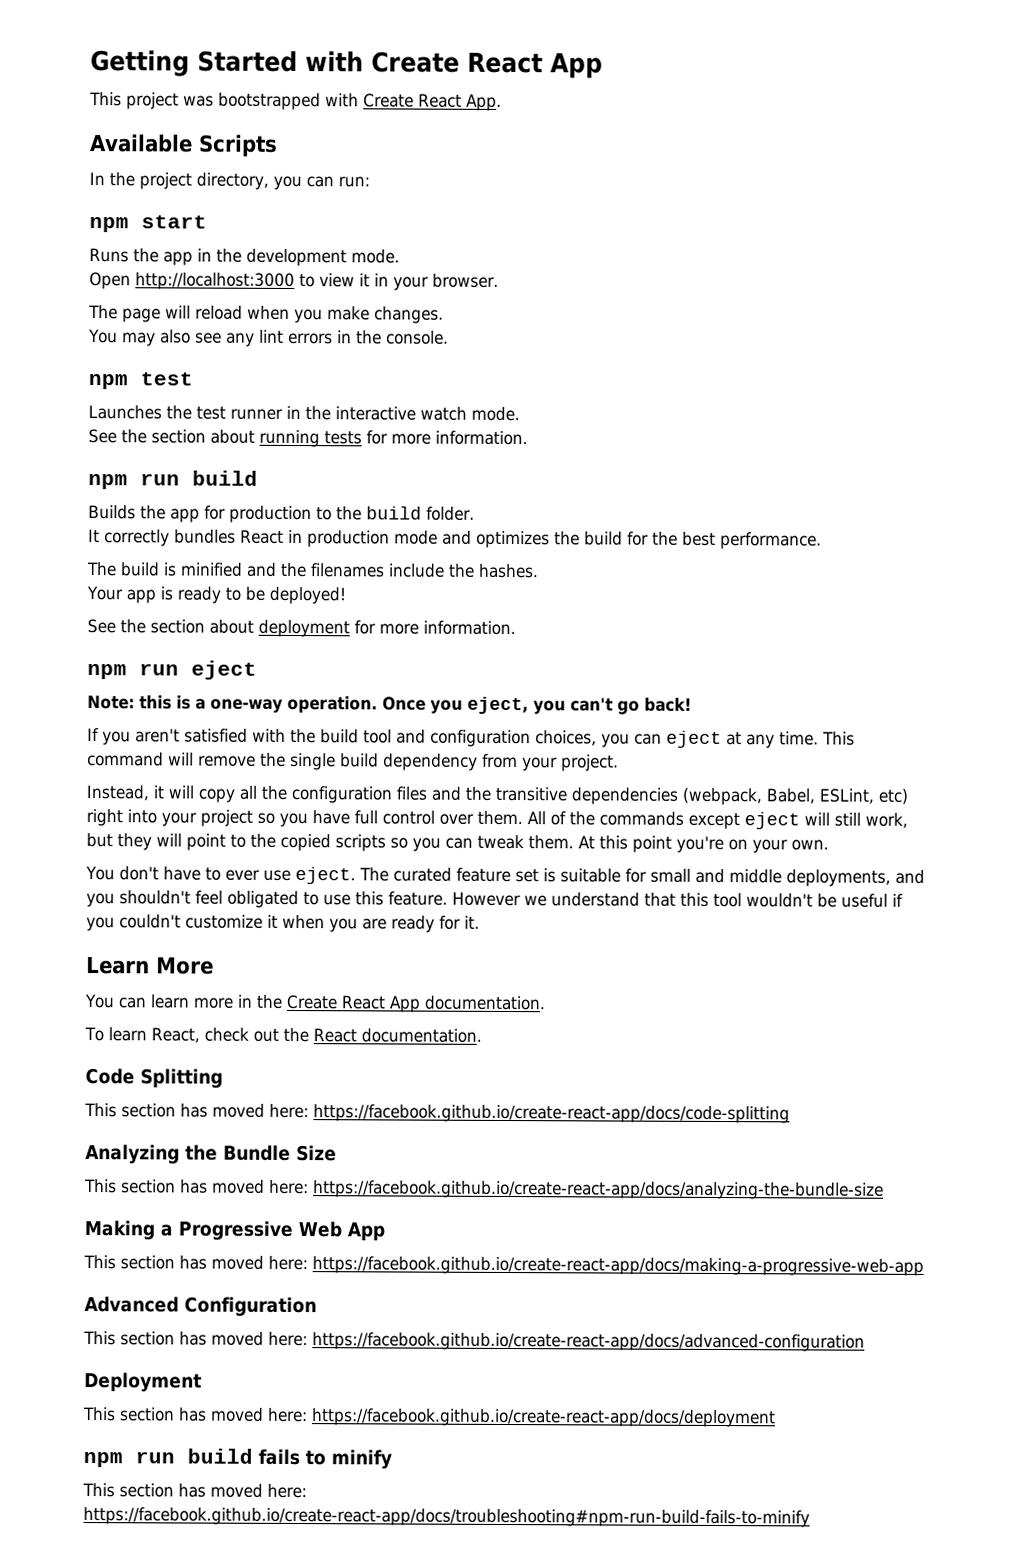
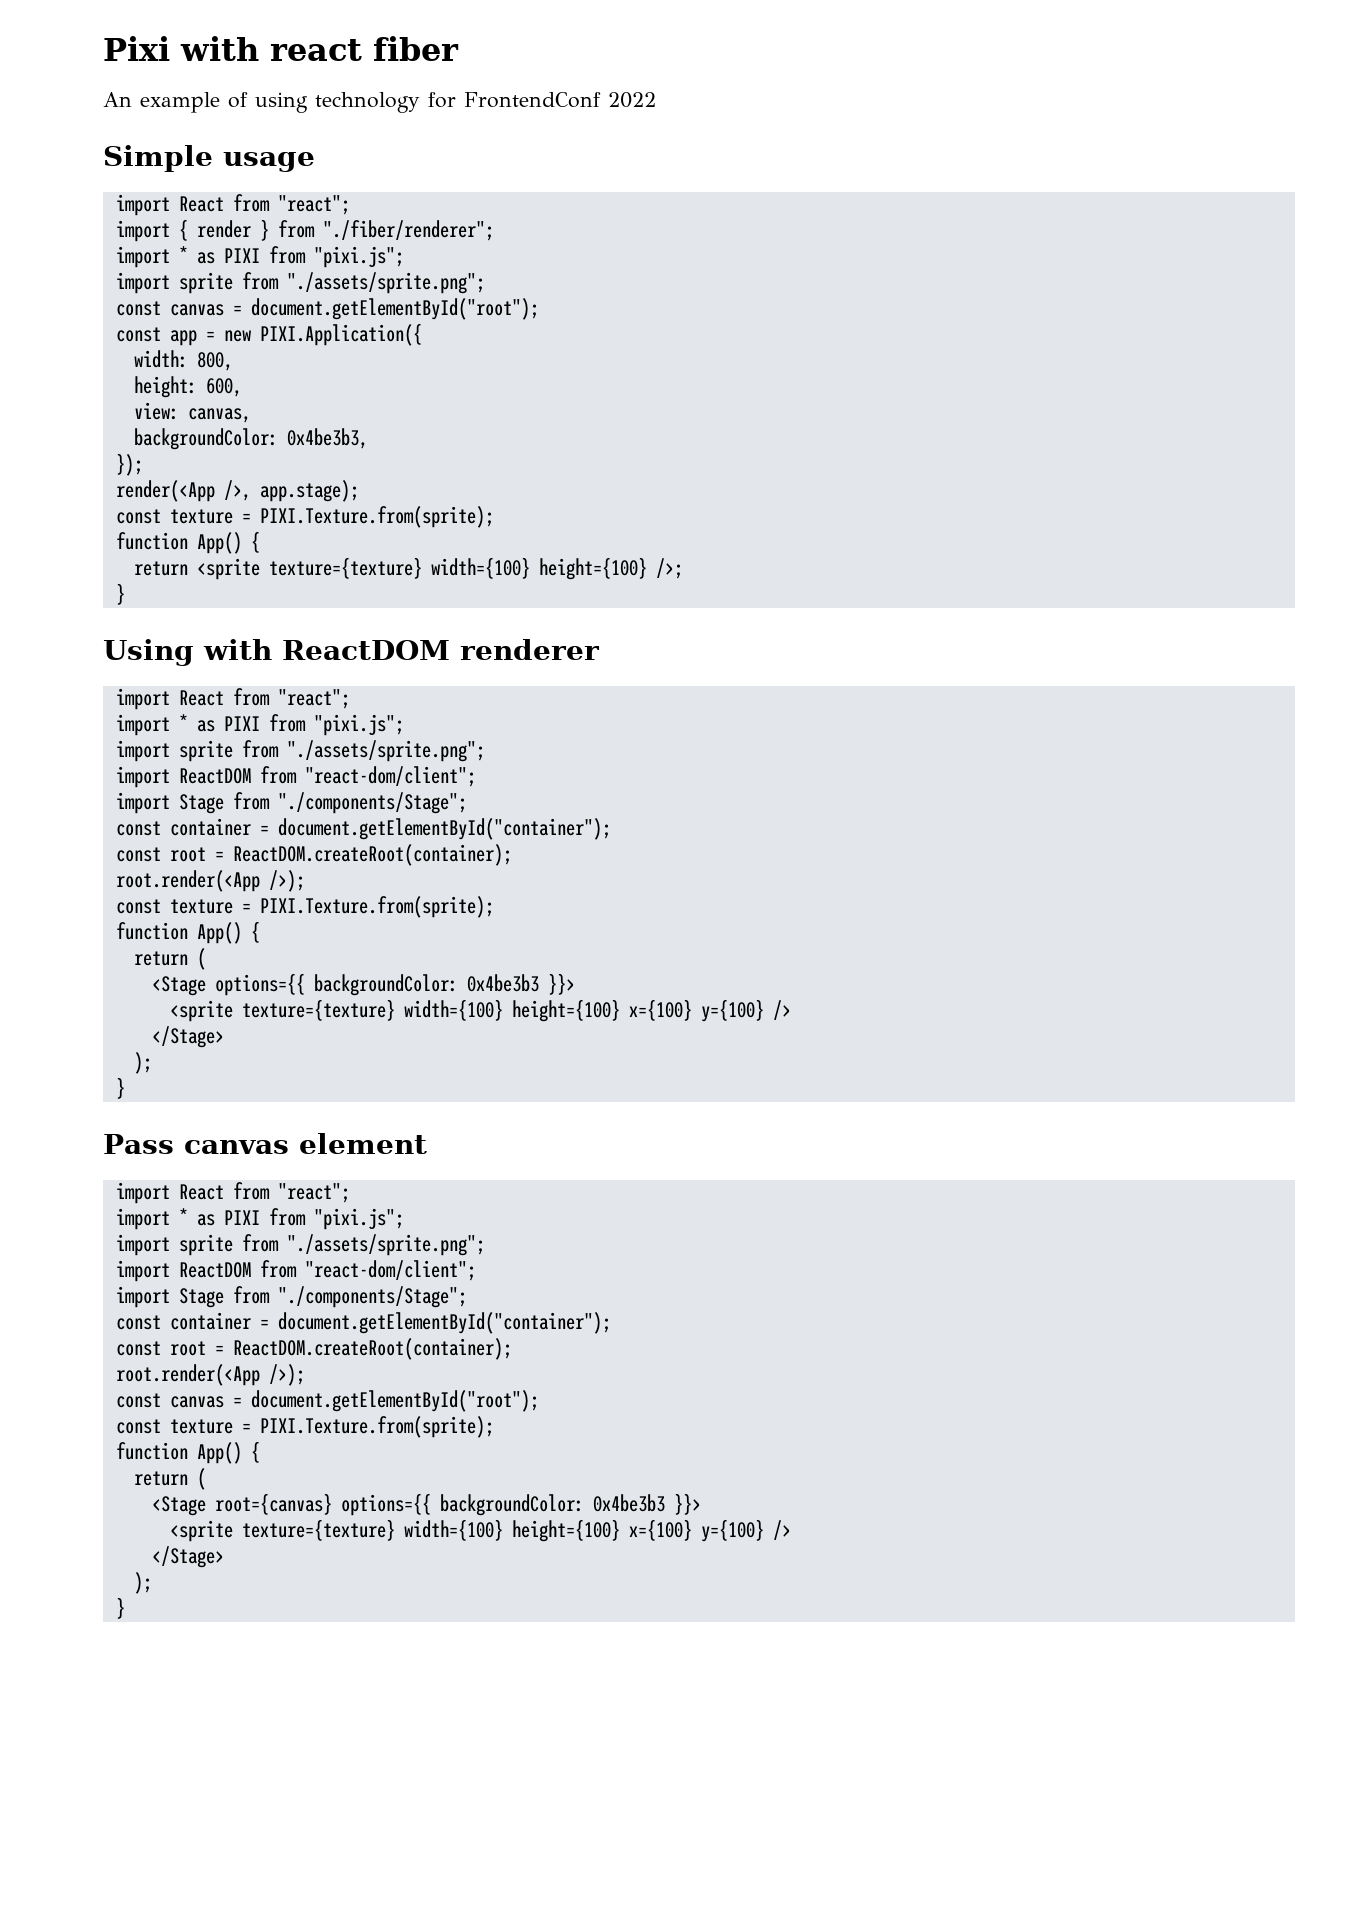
[90,50,603,79] [89,92,502,111] [89,134,278,157] [89,172,370,191] [89,215,207,233] [89,248,400,267] [89,272,499,291] [88,305,444,324] [88,329,449,347] [88,372,193,390] [88,405,520,422] [88,429,528,448] [88,470,258,490] [88,505,475,524] [88,529,822,550] [86,562,539,579] [86,586,346,605] [87,619,516,638] [87,660,257,680] [87,695,692,715] [87,728,855,749] [87,752,619,772] [86,785,908,806] [86,809,908,830] [86,833,829,854] [85,866,925,887] [86,890,903,909] [86,914,480,933] [86,956,214,975] [84,994,545,1013] [84,1027,482,1043] [85,1068,223,1089] [84,1103,790,1124] [85,1144,337,1165] [84,1179,884,1200] [84,1220,385,1241] [83,1255,924,1276] [84,1296,317,1318] [83,1331,865,1352] [84,1372,202,1393] [82,1407,776,1428] [83,1448,392,1470] [82,1483,307,1499] [83,1507,810,1528] Getting Started with Create React App // This project was bootstrapped with Create React App. // Available Scripts // In the project directory, you can run: // npm start // Runs the app in the development mode. // Open http://localhost:3000 to view it in your browser. // The page will reload when you make changes. // You may also see any lint errors in the console. // npm test // Launches the test runner in the interactive watch mode. // See the section about running tests for more information. // npm run build // Builds the app for production to the build folder. // It correctly bundles React in production mode and optimizes the build for the best performance. // The build is minified and the filenames include the hashes. // Your app is ready to be deployed! // See the section about deployment for more information. // npm run eject // Note: this is a one-way operation. Once you eject, you can't go back! // If you aren't satisfied with the build tool and configuration choices, you can eject at any time. This command will remove the single build dependency from your project. // Instead, it will copy all the configuration files and the transitive dependencies (webpack, Babel, ESLint, etc) right into your project so you have full control over them. All of the commands except eject will still work, but they will point to the copied scripts so you can tweak them. At this point you're on your own. // You don't have to ever use eject. The curated feature set is suitable for small and middle deployments, and you shouldn't feel obligated to use this feature. However we understand that this tool wouldn't be useful if you couldn't customize it when you are ready for it. // Learn More // You can learn more in the Create React App documentation. // To learn React, check out the React documentation. // Code Splitting // This section has moved here: https://facebook.github.io/create-react-app/docs/code-splitting // Analyzing the Bundle Size // This section has moved here: https://facebook.github.io/create-react-app/docs/analyzing-the-bundle-size // Making a Progressive Web App // This section has moved here: https://facebook.github.io/create-react-app/docs/making-a-progressive-web-app // Advanced Configuration // This section has moved here: https://facebook.github.io/create-react-app/docs/advanced-configuration // Deployment // This section has moved here: https://facebook.github.io/create-react-app/docs/deployment // npm run build fails to minify // This section has moved here: https://facebook.github.io/create-react-app/docs/troubleshooting#npm-run-build-fails-to-minify -> [103,36,459,61] [103,92,656,113] [103,145,315,172] [115,194,350,216] [115,219,494,242] [115,246,404,268] [115,272,485,294] [115,298,539,320] [115,323,422,346] [133,350,233,371] [133,376,242,398] [133,402,251,423] [133,428,368,450] [115,453,143,476] [115,480,359,502] [115,506,494,528] [115,531,260,554] [133,557,683,580] [115,583,125,605] [103,639,600,666] [115,688,350,710] [115,714,404,736] [115,740,485,762] [115,766,476,788] [115,792,467,814] [115,818,611,840] [115,844,512,866] [115,870,305,892] [115,896,494,918] [115,921,260,944] [133,948,206,970] [151,973,575,996] [169,999,791,1022] [151,1026,224,1048] [133,1052,152,1074] [115,1077,125,1099] [103,1133,427,1154] [115,1182,350,1204] [115,1208,404,1230] [115,1234,485,1256] [115,1260,476,1282] [115,1286,467,1308] [115,1312,611,1334] [115,1338,512,1360] [115,1364,305,1386] [115,1390,539,1412] [115,1416,494,1438] [115,1441,260,1464] [133,1468,206,1490] [151,1493,701,1516] [169,1519,791,1542] [151,1546,224,1568] [133,1572,152,1594] [115,1597,125,1619] Pixi with react fiber // An example of using technology for FrontendConf 2022 // Simple usage // import React from "react"; // import { render } from "./fiber/renderer"; // import * as PIXI from "pixi.js"; // import sprite from "./assets/sprite.png"; // const canvas = document.getElementById("root"); // const app = new PIXI.Application({ // width: 800, // height: 600, // view: canvas, // backgroundColor: 0x4be3b3, // }); // render(<App />, app.stage); // const texture = PIXI.Texture.from(sprite); // function App() { // return <sprite texture={texture} width={100} height={100} />; // } // Using with ReactDOM renderer // import React from "react"; // import * as PIXI from "pixi.js"; // import sprite from "./assets/sprite.png"; // import ReactDOM from "react-dom/client"; // import Stage from "./components/Stage"; // const container = document.getElementById("container"); // const root = ReactDOM.createRoot(container); // root.render(<App />); // const texture = PIXI.Texture.from(sprite); // function App() { // return ( // <Stage options={{ backgroundColor: 0x4be3b3 }}> // <sprite texture={texture} width={100} height={100} x={100} y={100} /> // </Stage> // ); // } // Pass canvas element // import React from "react"; // import * as PIXI from "pixi.js"; // import sprite from "./assets/sprite.png"; // import ReactDOM from "react-dom/client"; // import Stage from "./components/Stage"; // const container = document.getElementById("container"); // const root = ReactDOM.createRoot(container); // root.render(<App />); // const canvas = document.getElementById("root"); // const texture = PIXI.Texture.from(sprite); // function App() { // return ( // <Stage root={canvas} options={{ backgroundColor: 0x4be3b3 }}> // <sprite texture={texture} width={100} height={100} x={100} y={100} /> // </Stage> // ); // }

